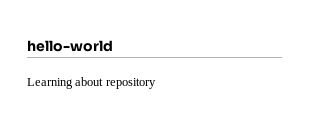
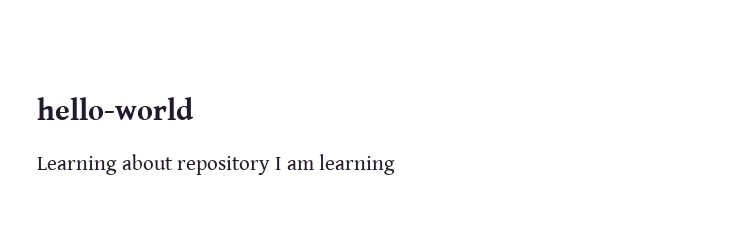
(156, 83) none -> [275,154,396,175] I am learning

